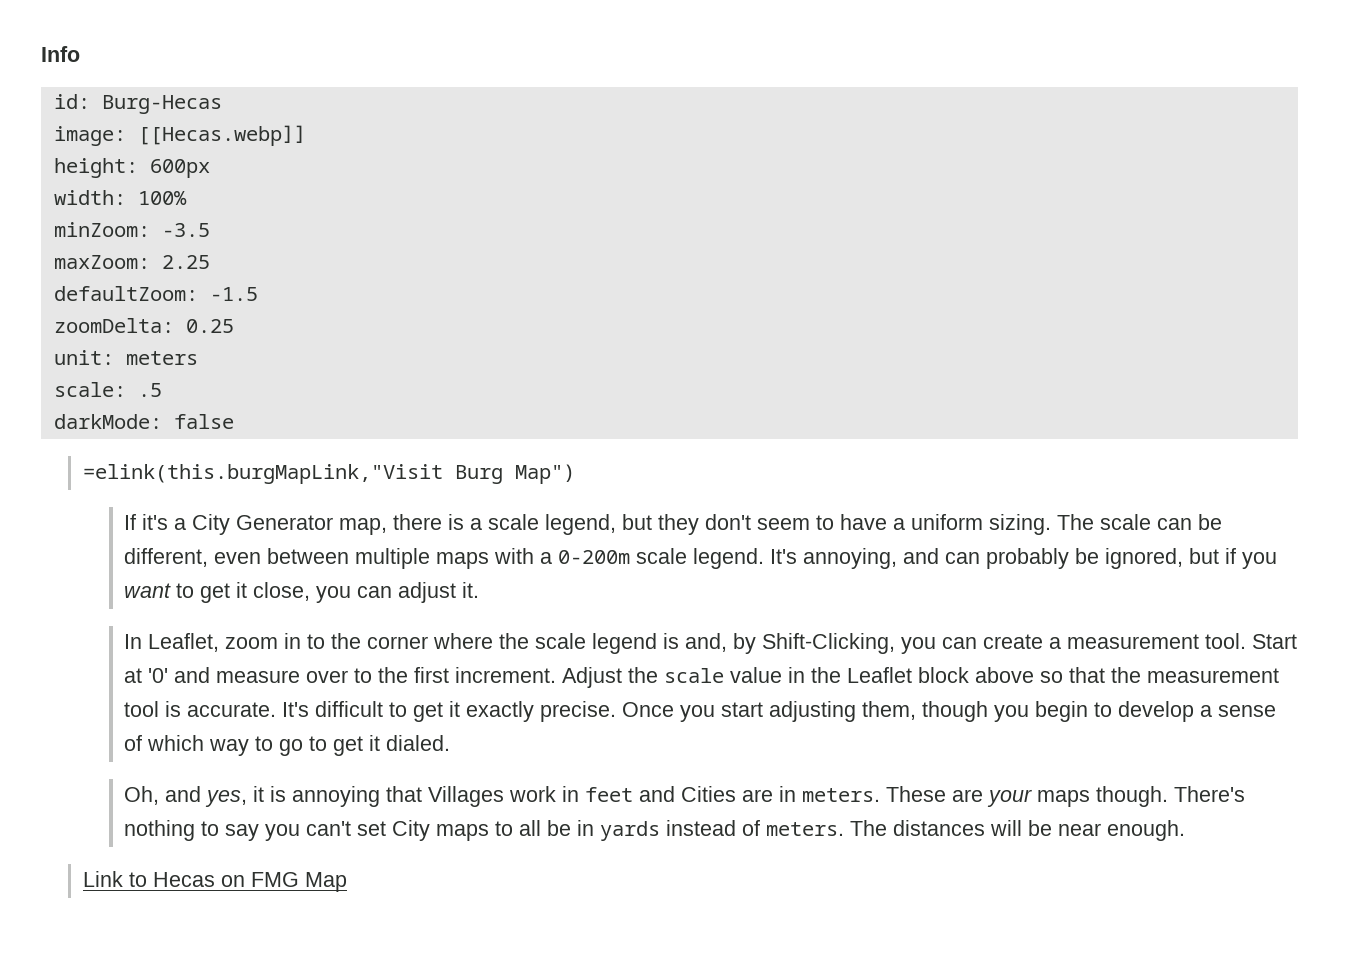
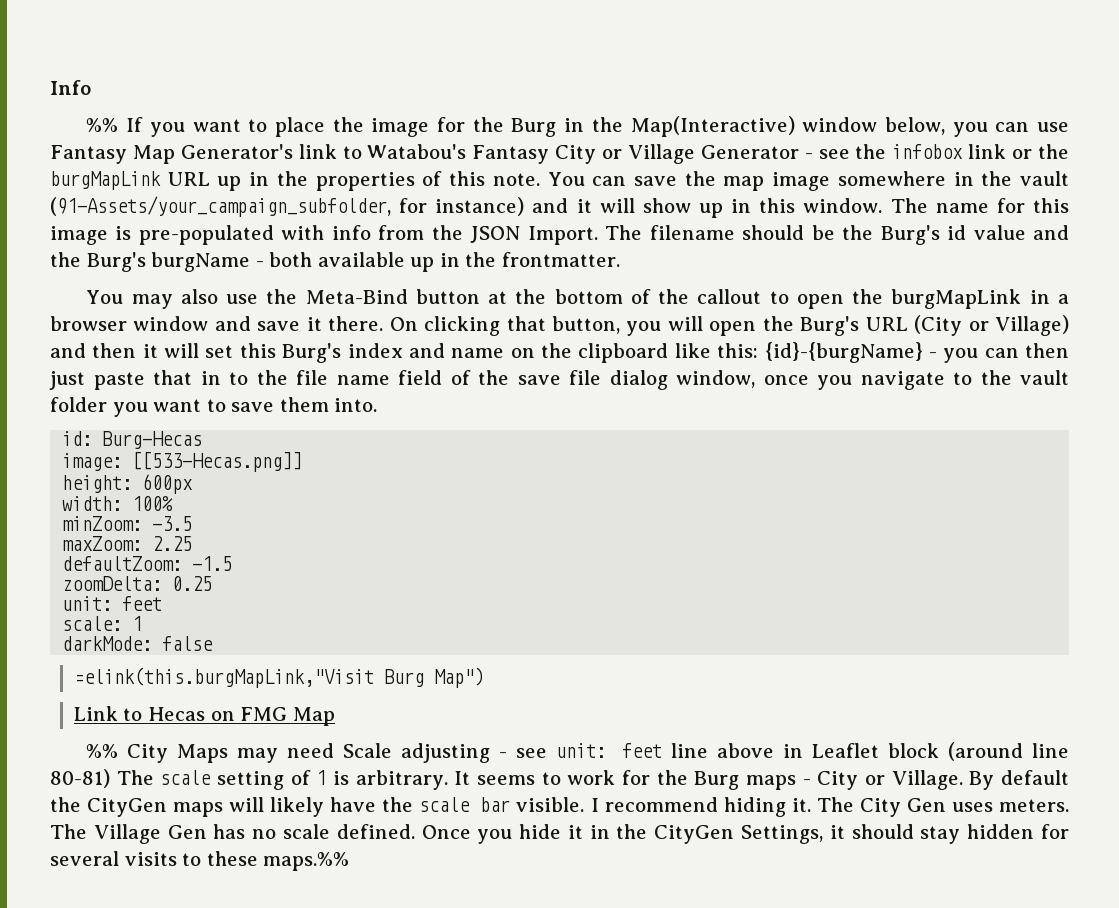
(80, 54) none -> [86,116,1069,137] [50,144,1070,164] [50,171,1070,191] [50,196,1069,218] [50,225,1070,245] [50,252,620,272] [86,289,1069,309] [50,315,1070,336] [50,342,1069,363] [49,370,1069,390] [50,397,378,417] // %% If you want to place the image for the Burg in the Map(Interactive) window below, you can use Fantasy Map Generator's link to Watabou's Fantasy City or Village Generator - see the infobox link or the burgMapLink URL up in the properties of this note. You can save the map image somewhere in the vault (91-Assets/your_campaign_subfolder, for instance) and it will show up in this window. The name for this image is pre-populated with info from the JSON Import. The filename should be the Burg's id value and the Burg's burgName - both available up in the frontmatter. // You may also use the Meta-Bind button at the bottom of the callout to open the burgMapLink in a browser window and save it there. On clicking that button, you will open the Burg's URL (City or Village) and then it will set this Burg's index and name on the clipboard like this: {id}-{burgName} - you can then just paste that in to the file name field of the save file dialog window, once you navigate to the vault folder you want to save them into.
[137,125,306,146] [[Hecas.webp]] -> [132,451,303,472] [[533-Hecas.png]]
[125,351,198,365] meters -> [122,596,163,611] feet
[137,383,162,397] .5 -> [132,616,143,631] 1
[124,514,1223,535] [124,548,1278,569] [124,582,480,603] [124,633,1298,654] [124,667,1280,688] [124,701,1277,722] [124,735,451,756] [124,786,1246,807] [124,820,1186,841] // If it's a City Generator map, there is a scale legend, but they don't seem to have a uniform sizing. The scale can be different, even between multiple maps with a 0-200m scale legend. It's annoying, and can probably be ignored, but if you want to get it close, you can adjust it. // In Leaflet, zoom in to the corner where the scale legend is and, by Shift-Clicking, you can create a measurement tool. Start at '0' and measure over to the first increment. Adjust the scale value in the Leaflet block above so that the measurement tool is accurate. It's difficult to get it exactly precise. Once you start adjusting them, though you begin to develop a sense of which way to go to get it dialed. // Oh, and yes, it is annoying that Villages work in feet and Cities are in meters. These are your maps though. There's nothing to say you can't set City maps to all be in yards instead of meters. The distances will be near enough. -> (484, 677) none
(347, 882) none -> [86,742,1069,763] [50,769,1069,790] [50,797,1069,817] [50,824,1069,844] [50,851,350,871] // %% City Maps may need Scale adjusting - see unit: feet line above in Leaflet block (around line 80-81) The scale setting of 1 is arbitrary. It seems to work for the Burg maps - City or Village. By default the CityGen maps will likely have the scale bar visible. I recommend hiding it. The City Gen uses meters. The Village Gen has no scale defined. Once you hide it in the CityGen Settings, it should stay hidden for several visits to these maps.%%

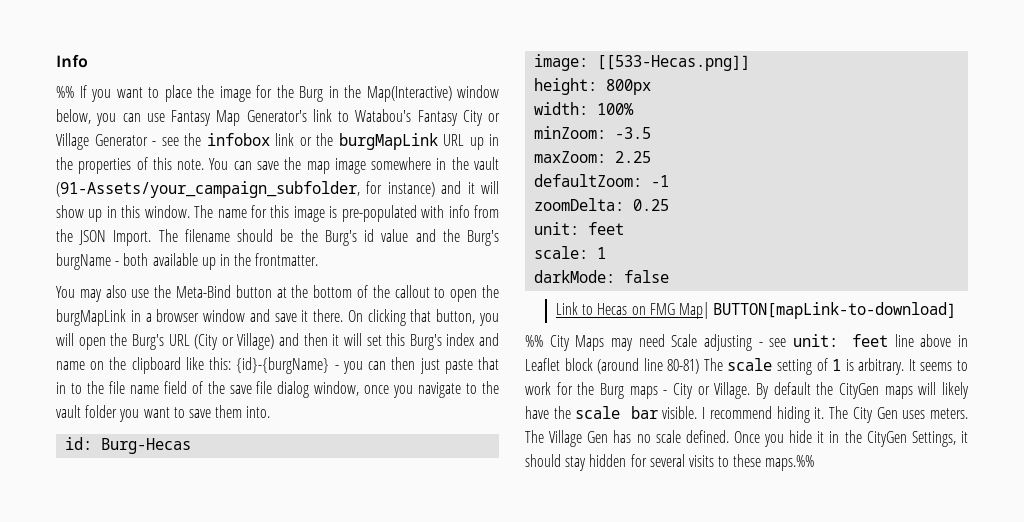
[142,474,194,494] 600px -> [606,79,652,95] 800px
[192,556,233,571] -1.5 -> [651,175,670,187] -1
[73,667,484,688] // =elink(this.burgMapLink,"Visit Burg Map") -> (670, 276) none
[292,707,335,726] Map -> [678,302,957,319] Map| BUTTON[mapLink-to-download]

